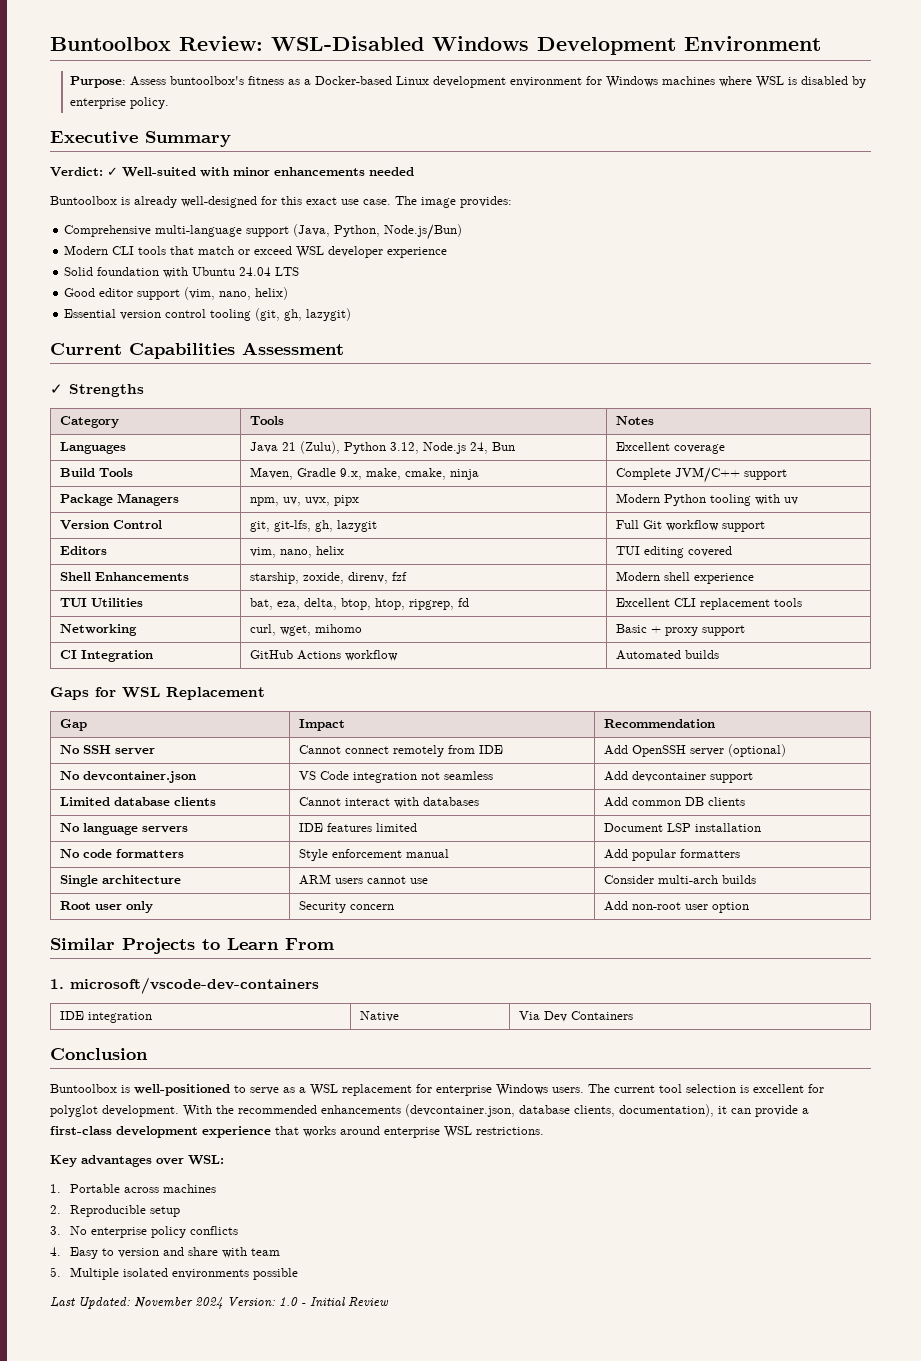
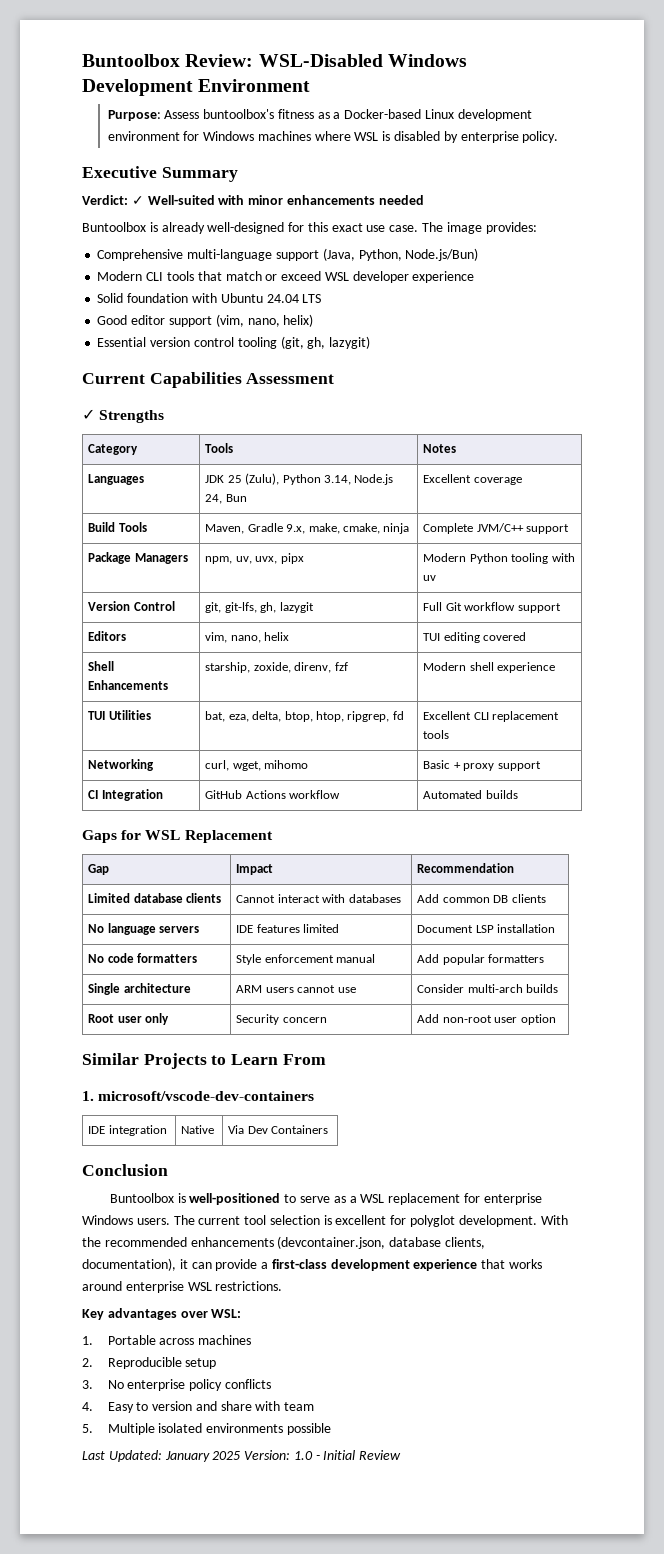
[250,442,297,453] Java 21 -> [205,475,242,483] JDK 25
[390,442,420,454] 3.12, -> [323,475,351,485] 3.14,
[60,745,156,755] [299,745,504,757] [604,744,787,757] [60,771,197,783] [299,771,494,783] [604,771,754,783] // No SSH server | Cannot connect remotely from IDE | Add OpenSSH server (optional) // No devcontainer.json | VS Code integration not seamless | Add devcontainer support -> (515, 868) none
[134,1297,223,1309] November 2024 -> [164,1451,241,1462] January 2025

